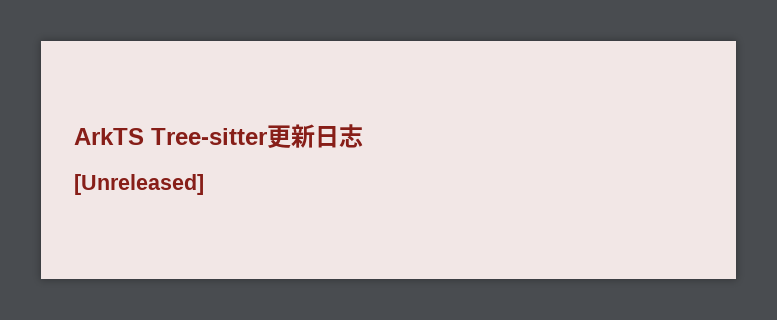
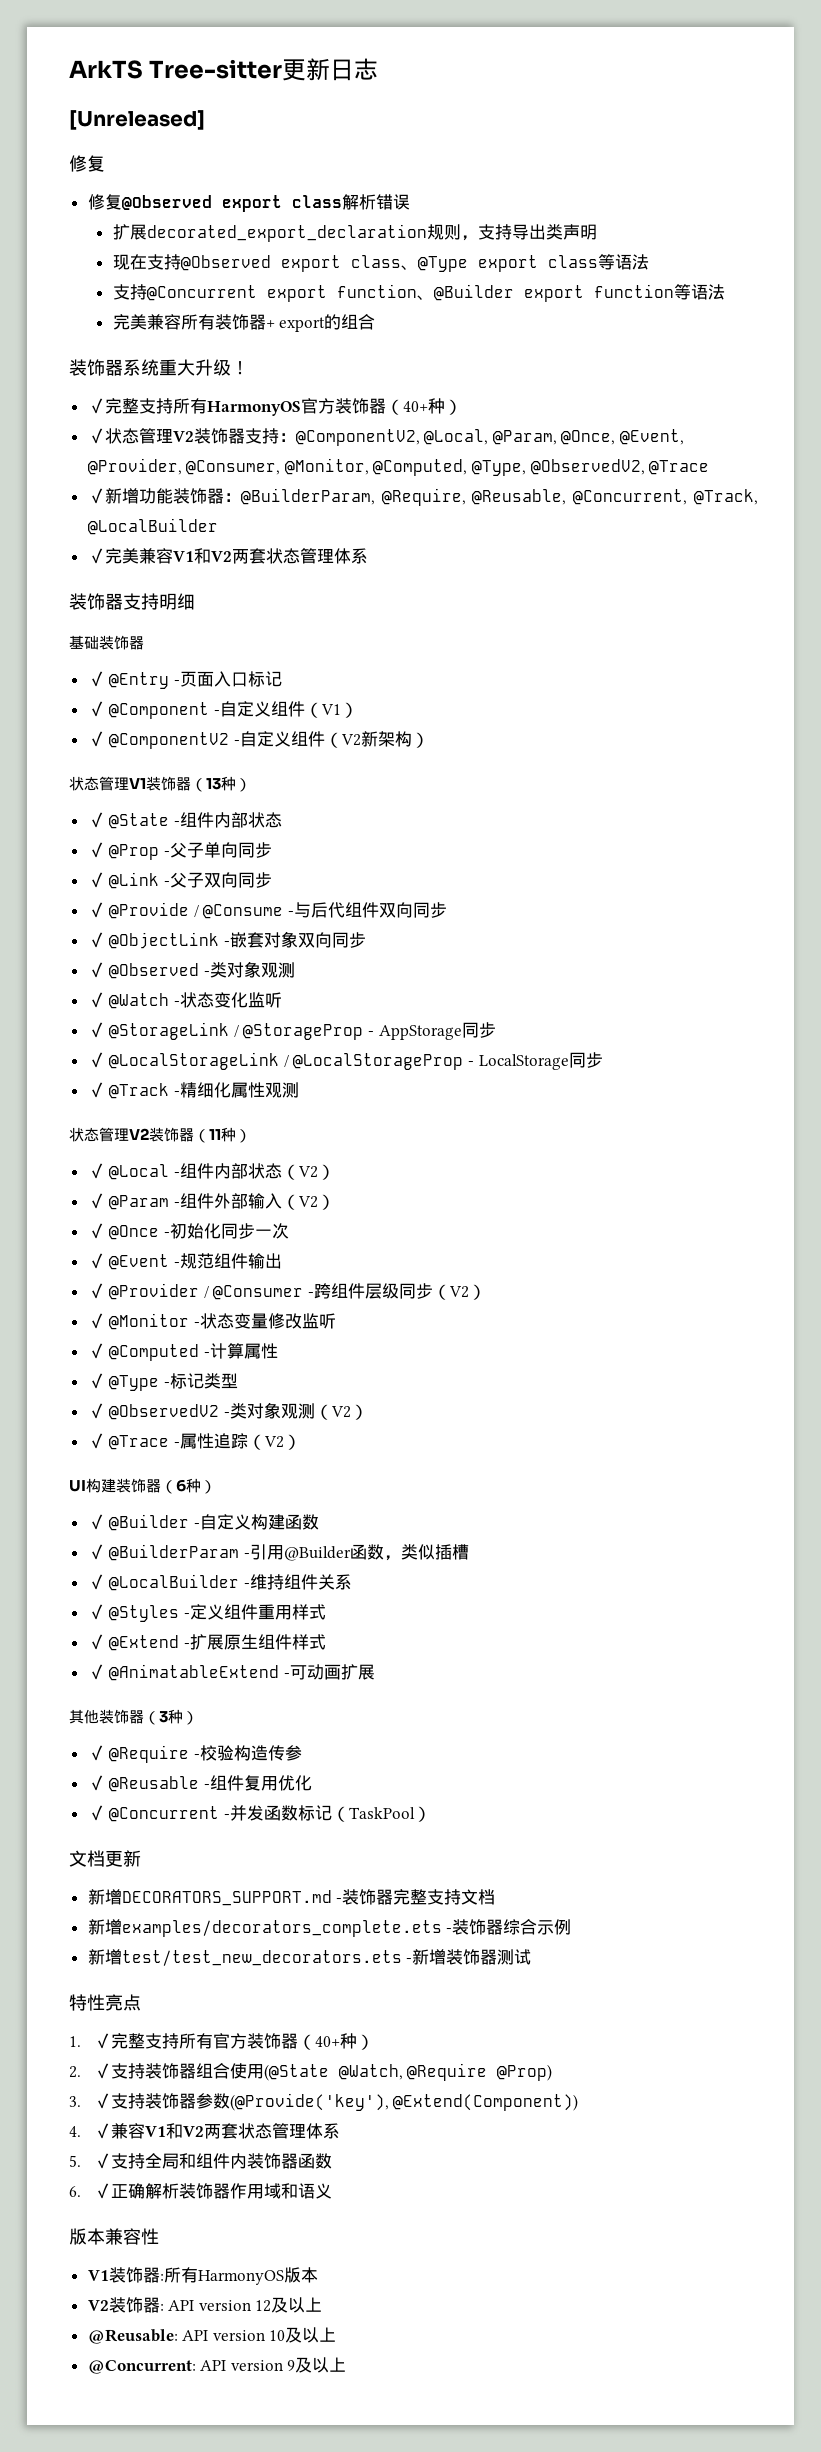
(204, 184) none -> [69,155,105,172] [87,194,410,212] [112,224,597,242] [112,254,649,272] [112,284,725,302] [112,314,376,332] [69,359,249,376] [87,398,462,416] [87,428,685,446] [87,458,710,476] [87,488,758,506] [87,518,218,535] [87,548,368,564] [69,593,195,610] [69,635,144,650] [87,671,282,689] [87,701,358,719] [87,731,429,749] [69,776,251,792] [87,812,282,829] [87,842,272,860] [87,872,272,889] [87,902,448,919] [87,931,366,949] [87,961,295,979] [87,992,282,1009] [87,1022,496,1040] [87,1052,603,1070] [87,1082,299,1099] [69,1127,251,1143] [87,1163,335,1180] [87,1193,335,1210] [87,1223,289,1240] [87,1253,282,1270] [87,1283,487,1300] [87,1313,336,1330] [87,1343,278,1361] [87,1373,238,1391] [87,1402,368,1420] [87,1433,301,1450] [69,1478,216,1494] [87,1514,319,1531] [87,1544,469,1561] [87,1574,352,1591] [87,1604,326,1622] [87,1634,326,1651] [87,1664,375,1681] [69,1709,198,1725] [87,1745,302,1763] [87,1775,312,1792] [87,1805,431,1822] [69,1850,141,1867] [87,1889,496,1906] [87,1919,572,1937] [87,1949,532,1966] [69,1994,141,2011] [69,2033,374,2050] [69,2063,553,2081] [69,2093,579,2111] [69,2123,340,2139] [69,2153,332,2169] [69,2183,332,2199] [69,2228,159,2245] [87,2267,318,2285] [87,2297,323,2313] [87,2327,337,2344] [87,2357,347,2374] // 修复 // 修复@Observed export class解析错误 // 扩展decorated_export_declaration规则，支持导出类声明 // 现在支持@Observed export class、@Type export class等语法 // 支持@Concurrent export function、@Builder export function等语法 // 完美兼容所有装饰器+ export的组合 // 装饰器系统重大升级！ // ✓完整支持所有HarmonyOS官方装饰器（40+种） // ✓状态管理V2装饰器支持：@ComponentV2, @Local, @Param, @Once, @Event, @Provider, @Consumer, @Monitor, @Computed, @Type, @ObservedV2, @Trace // ✓新增功能装饰器：@BuilderParam, @Require, @Reusable, @Concurrent, @Track, @LocalBuilder // ✓完美兼容V1和V2两套状态管理体系 // 装饰器支持明细 // 基础装饰器 // ✓ @Entry -页面入口标记 // ✓ @Component -自定义组件（V1） // ✓ @ComponentV2 -自定义组件（V2新架构） // 状态管理V1装饰器（13种） // ✓ @State -组件内部状态 // ✓ @Prop -父子单向同步 // ✓ @Link -父子双向同步 // ✓ @Provide / @Consume -与后代组件双向同步 // ✓ @ObjectLink -嵌套对象双向同步 // ✓ @Observed -类对象观测 // ✓ @Watch -状态变化监听 // ✓ @StorageLink / @StorageProp - AppStorage同步 // ✓ @LocalStorageLink / @LocalStorageProp - LocalStorage同步 // ✓ @Track -精细化属性观测 // 状态管理V2装饰器（11种） // ✓ @Local -组件内部状态（V2） // ✓ @Param -组件外部输入（V2） // ✓ @Once -初始化同步一次 // ✓ @Event -规范组件输出 // ✓ @Provider / @Consumer -跨组件层级同步（V2） // ✓ @Monitor -状态变量修改监听 // ✓ @Computed -计算属性 // ✓ @Type -标记类型 // ✓ @ObservedV2 -类对象观测（V2） // ✓ @Trace -属性追踪（V2） // UI构建装饰器（6种） // ✓ @Builder -自定义构建函数 // ✓ @BuilderParam -引用@Builder函数，类似插槽 // ✓ @LocalBuilder -维持组件关系 // ✓ @Styles -定义组件重用样式 // ✓ @Extend -扩展原生组件样式 // ✓ @AnimatableExtend -可动画扩展 // 其他装饰器（3种） // ✓ @Require -校验构造传参 // ✓ @Reusable -组件复用优化 // ✓ @Concurrent -并发函数标记（TaskPool） // 文档更新 // 新增DECORATORS_SUPPORT.md -装饰器完整支持文档 // 新增examples/decorators_complete.ets -装饰器综合示例 // 新增test/test_new_decorators.ets -新增装饰器测试 // 特性亮点 // 1. ✓完整支持所有官方装饰器（40+种） // 2. ✓支持装饰器组合使用(@State @Watch, @Require @Prop) // 3. ✓支持装饰器参数(@Provide('key'), @Extend(Component)) // 4. ✓兼容V1和V2两套状态管理体系 // 5. ✓支持全局和组件内装饰器函数 // 6. ✓正确解析装饰器作用域和语义 // 版本兼容性 // V1装饰器:所有HarmonyOS版本 // V2装饰器: API version 12及以上 // @Reusable: API version 10及以上 // @Concurrent: API version 9及以上

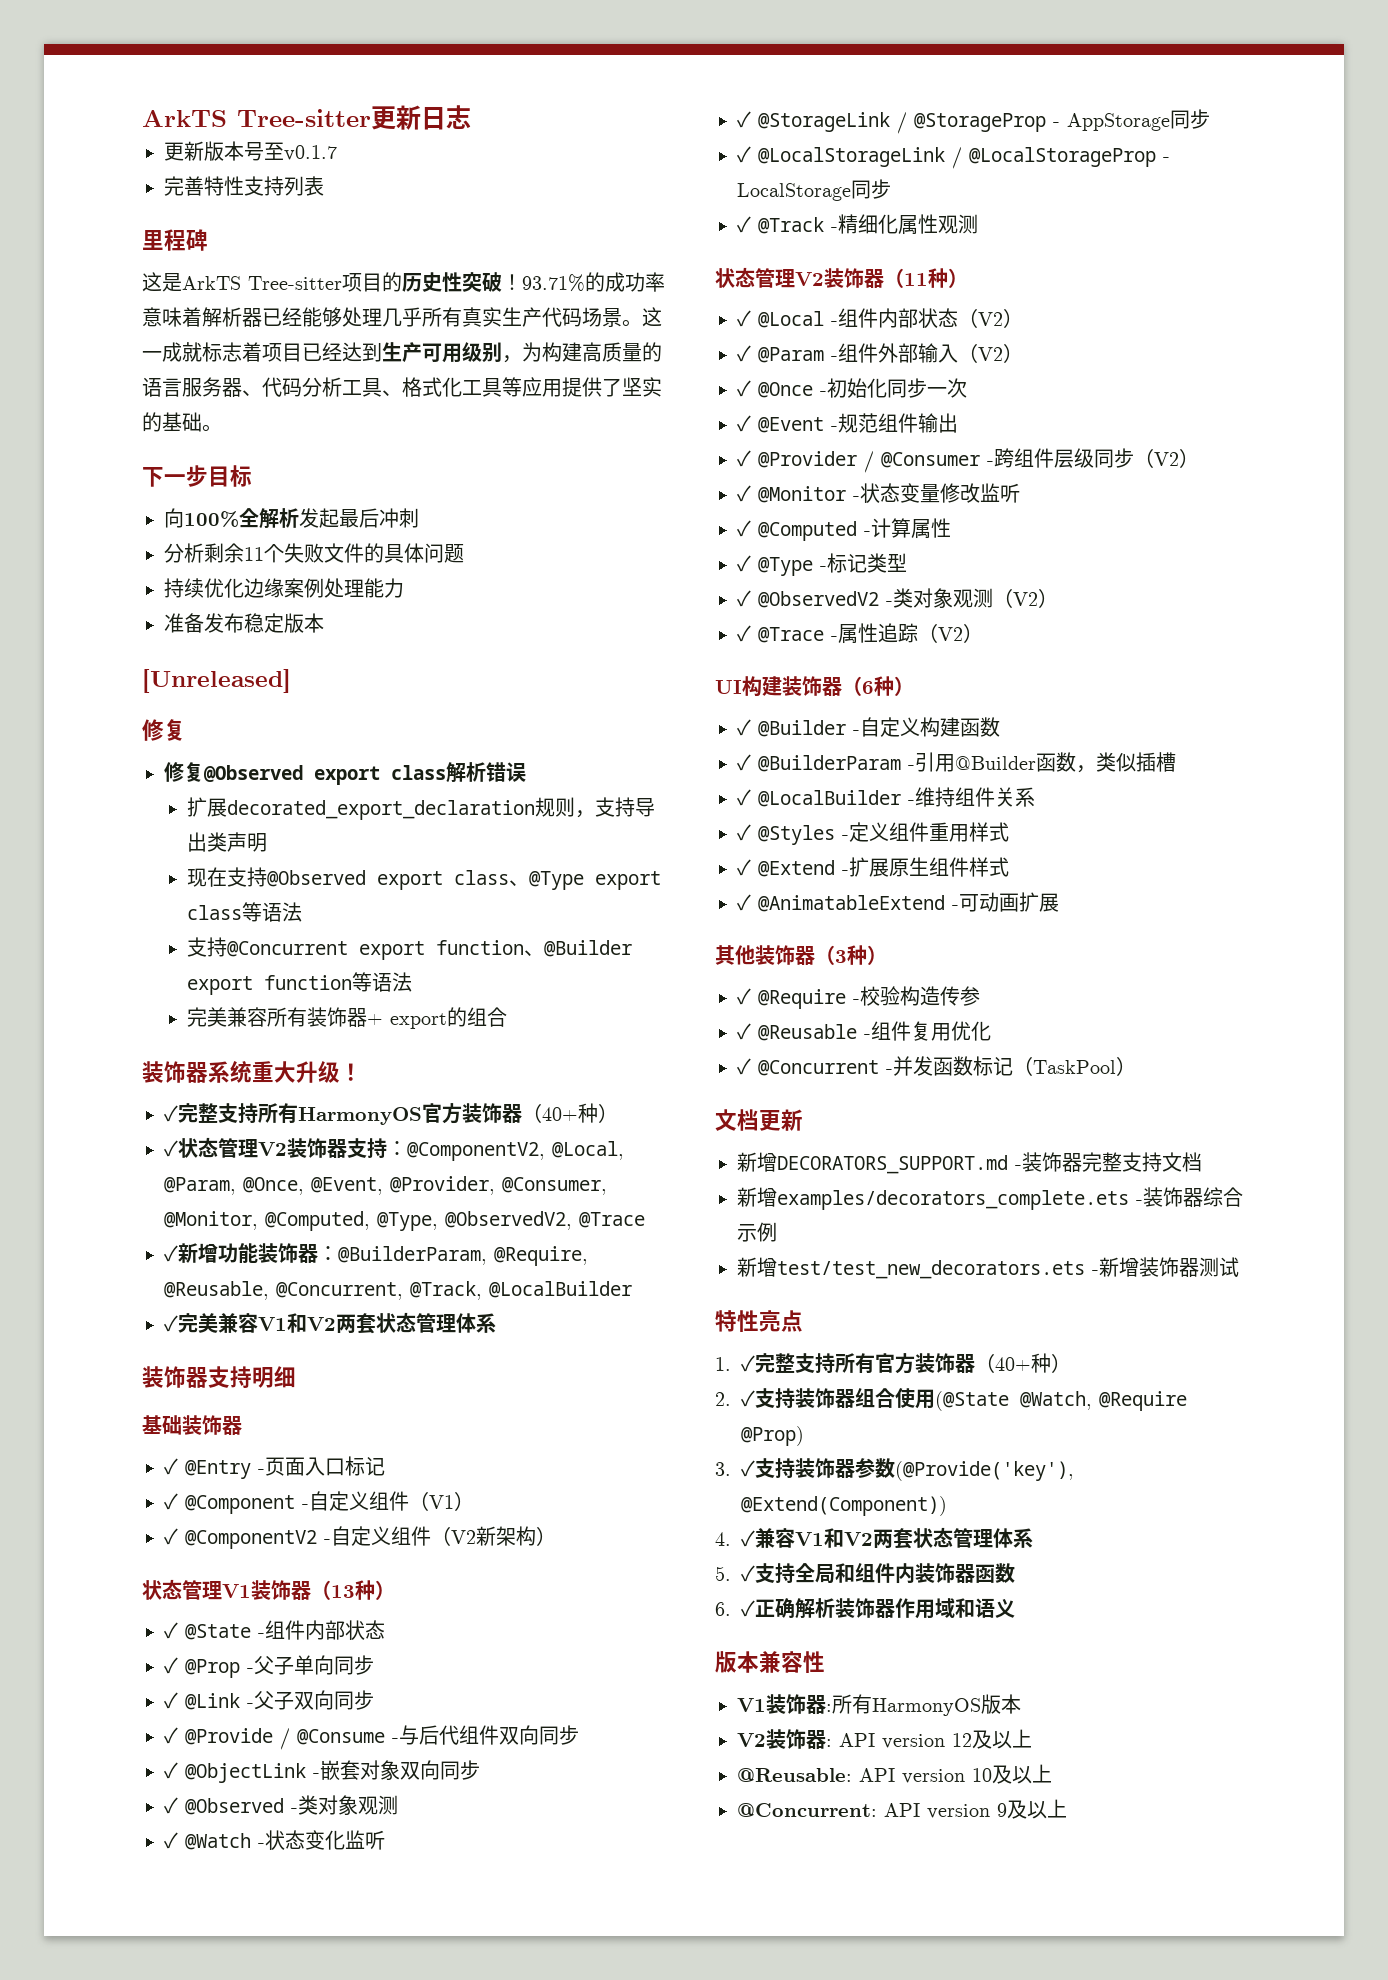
(379, 69) none -> [164,141,337,161] [164,176,324,196] [142,229,208,251] [142,272,665,292] [142,307,662,327] [142,342,662,363] [142,377,662,397] [142,412,222,432] [142,465,252,487] [164,508,419,529] [164,543,464,563] [164,578,404,598] [164,613,324,633] // 更新版本号至v0.1.7 // 完善特性支持列表 // 里程碑 // 这是ArkTS Tree-sitter项目的历史性突破！93.71%的成功率意味着解析器已经能够处理几乎所有真实生产代码场景。这一成就标志着项目已经达到生产可用级别，为构建高质量的语言服务器、代码分析工具、格式化工具等应用提供了坚实的基础。 // 下一步目标 // 向100%全解析发起最后冲刺 // 分析剩余11个失败文件的具体问题 // 持续优化边缘案例处理能力 // 准备发布稳定版本

